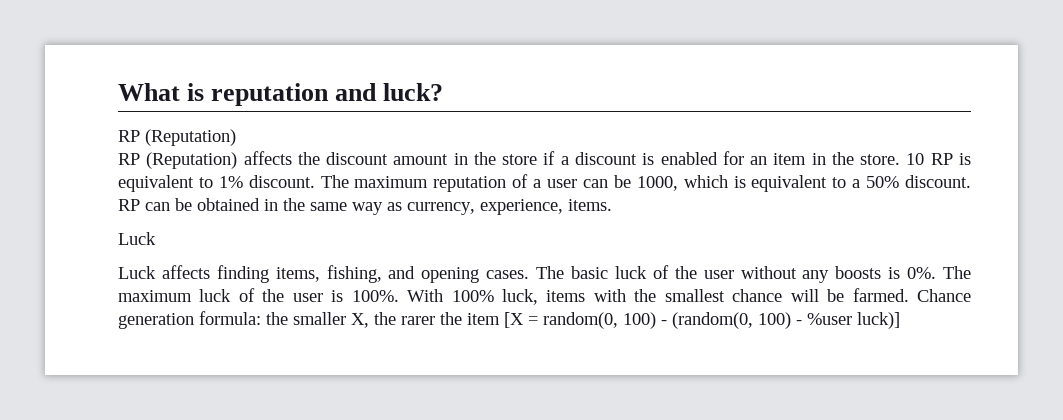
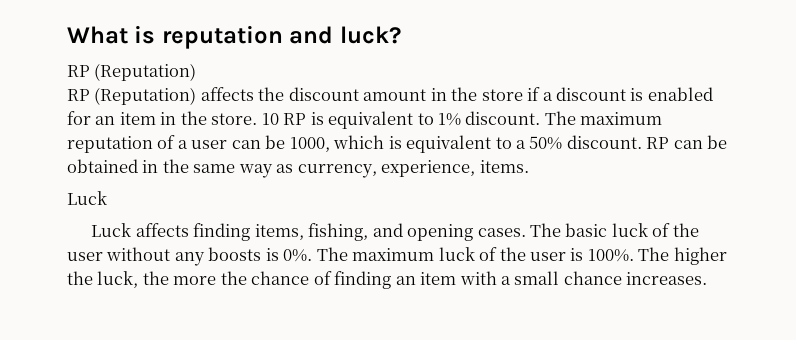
[407,288,972,305] [118,311,900,329] With 100% luck, items with the smallest chance will be farmed. Chance generation formula: the smaller X, the rarer the item [X = random(0, 100) - (random(0, 100) - %user luck)] -> [638,247,727,265] [67,271,708,289] The higher the luck, the more the chance of finding an item with a small chance increases.

